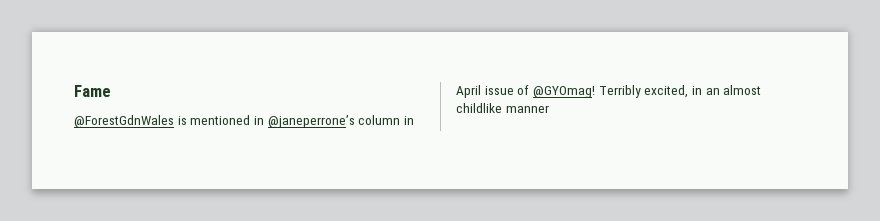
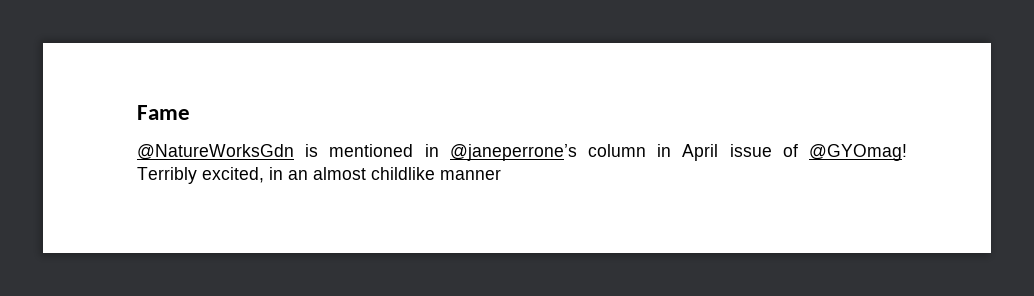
[74,115,174,128] @ForestGdnWales -> [137,144,294,160] @NatureWorksGdn

